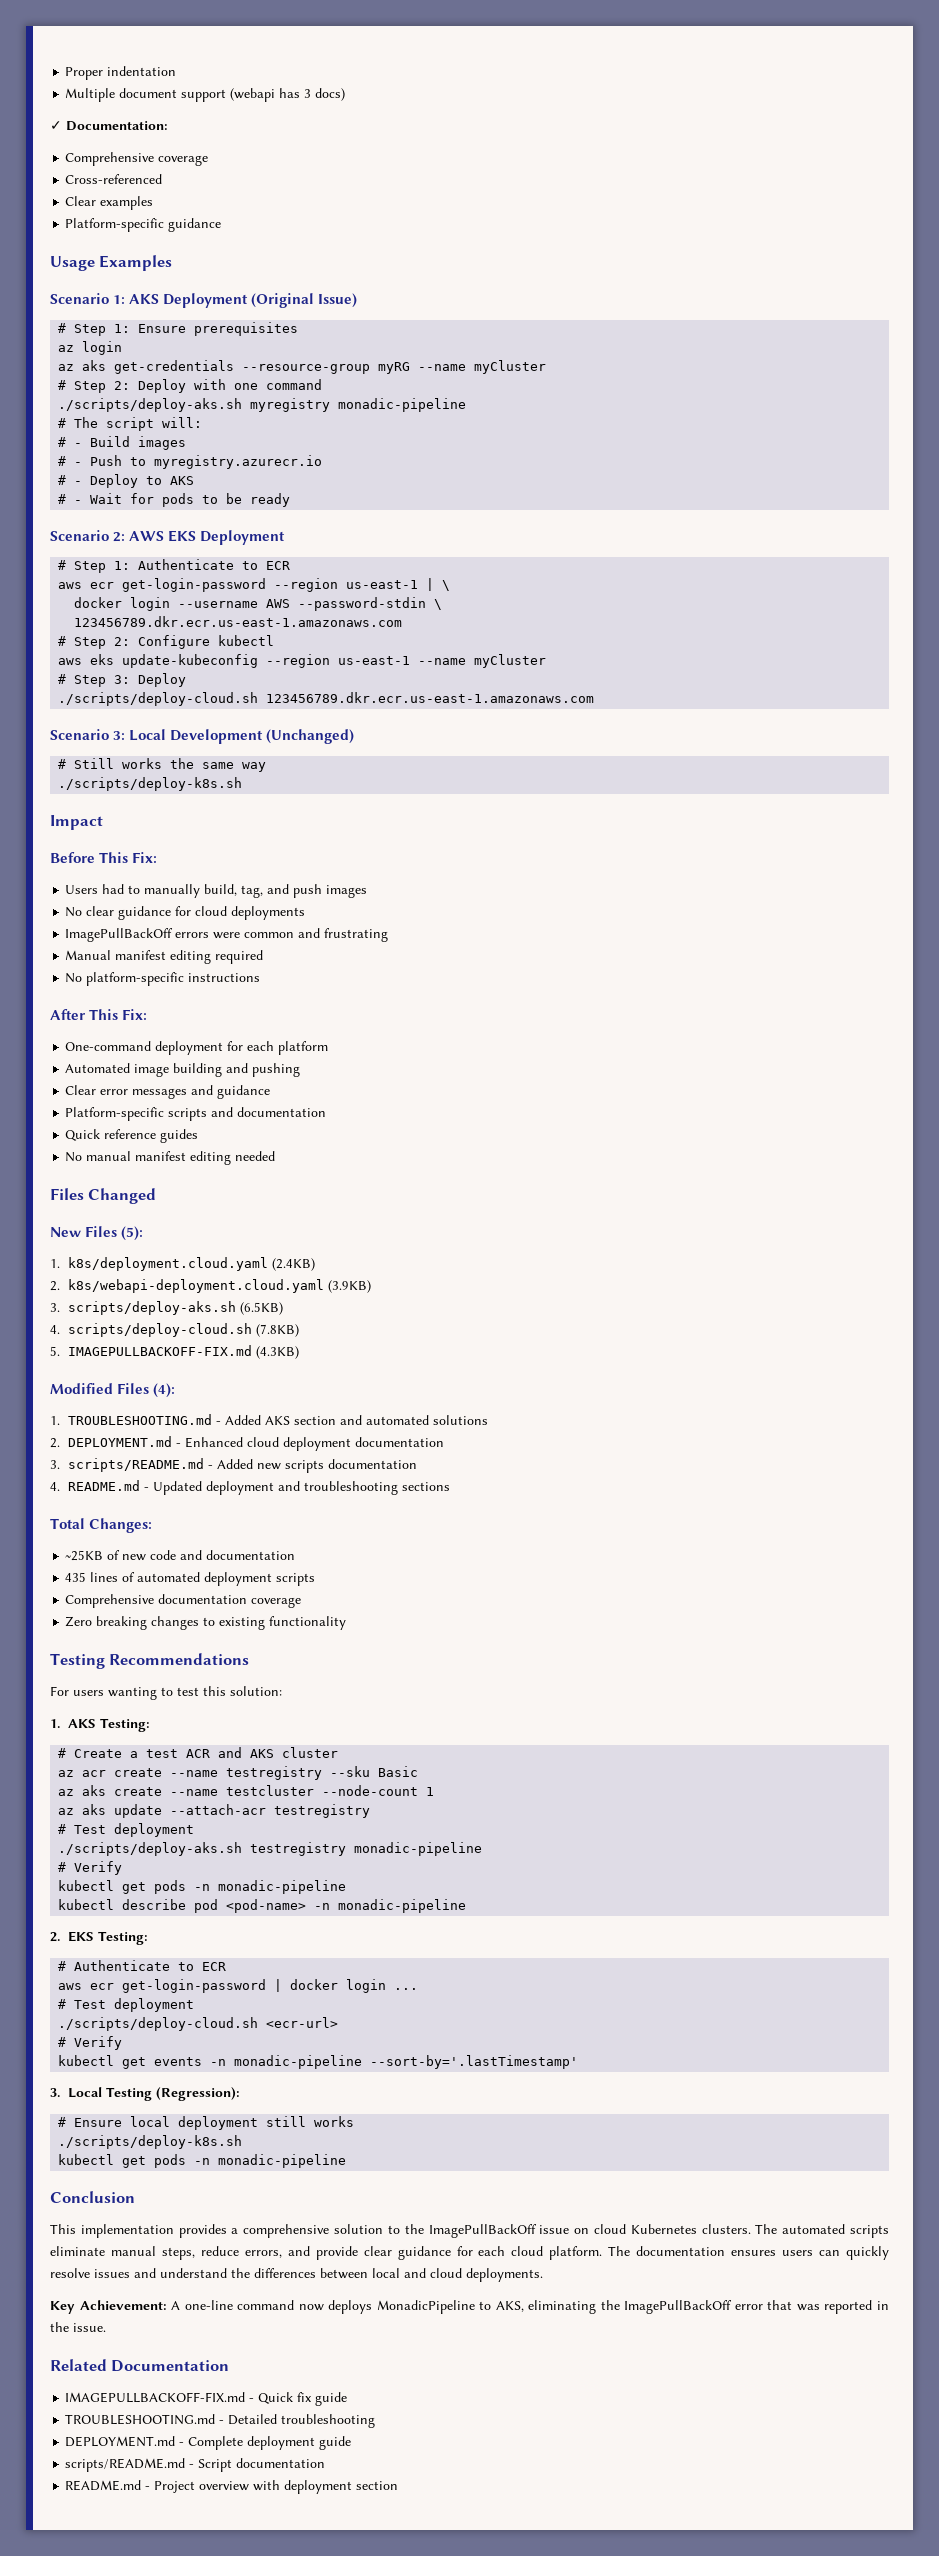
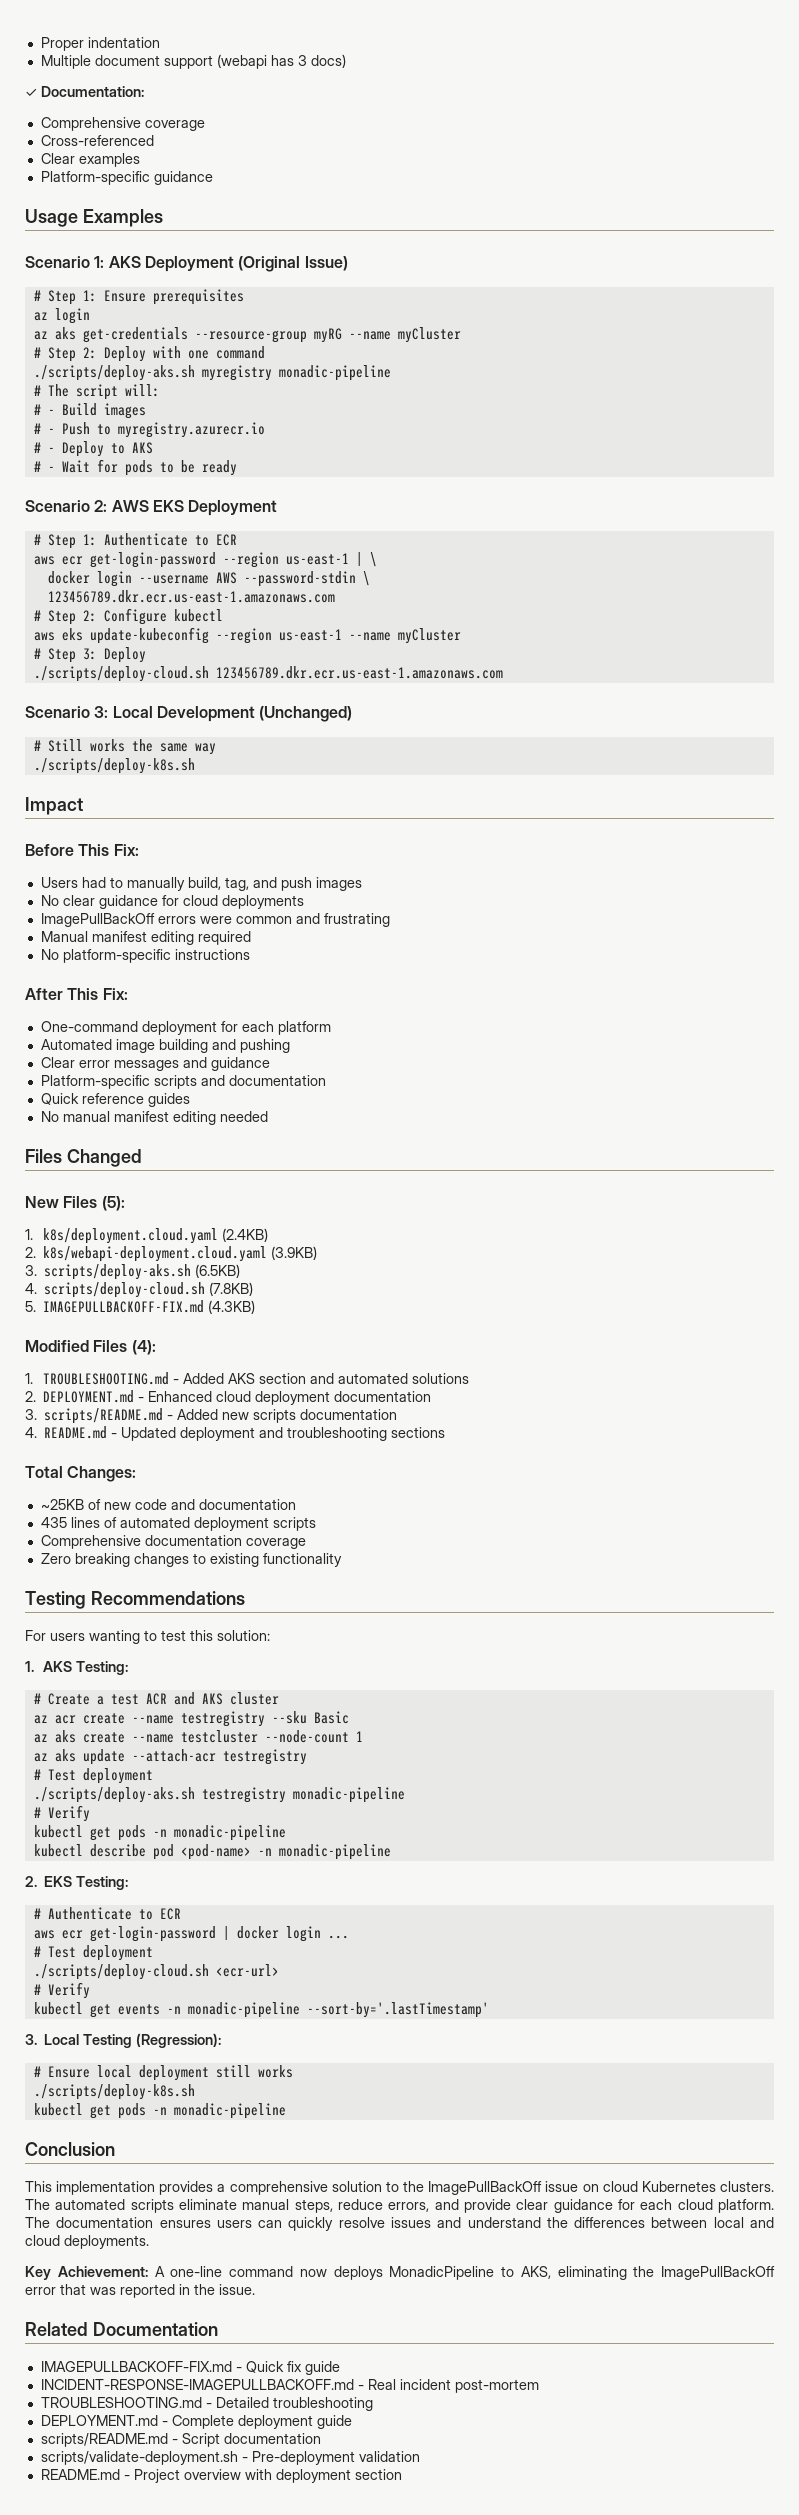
(348, 2399) none -> [40,2379,539,2393] // INCIDENT-RESPONSE-IMAGEPULLBACKOFF.md - Real incident post-mortem
(326, 2463) none -> [40,2451,420,2465] // scripts/validate-deployment.sh - Pre-deployment validation

